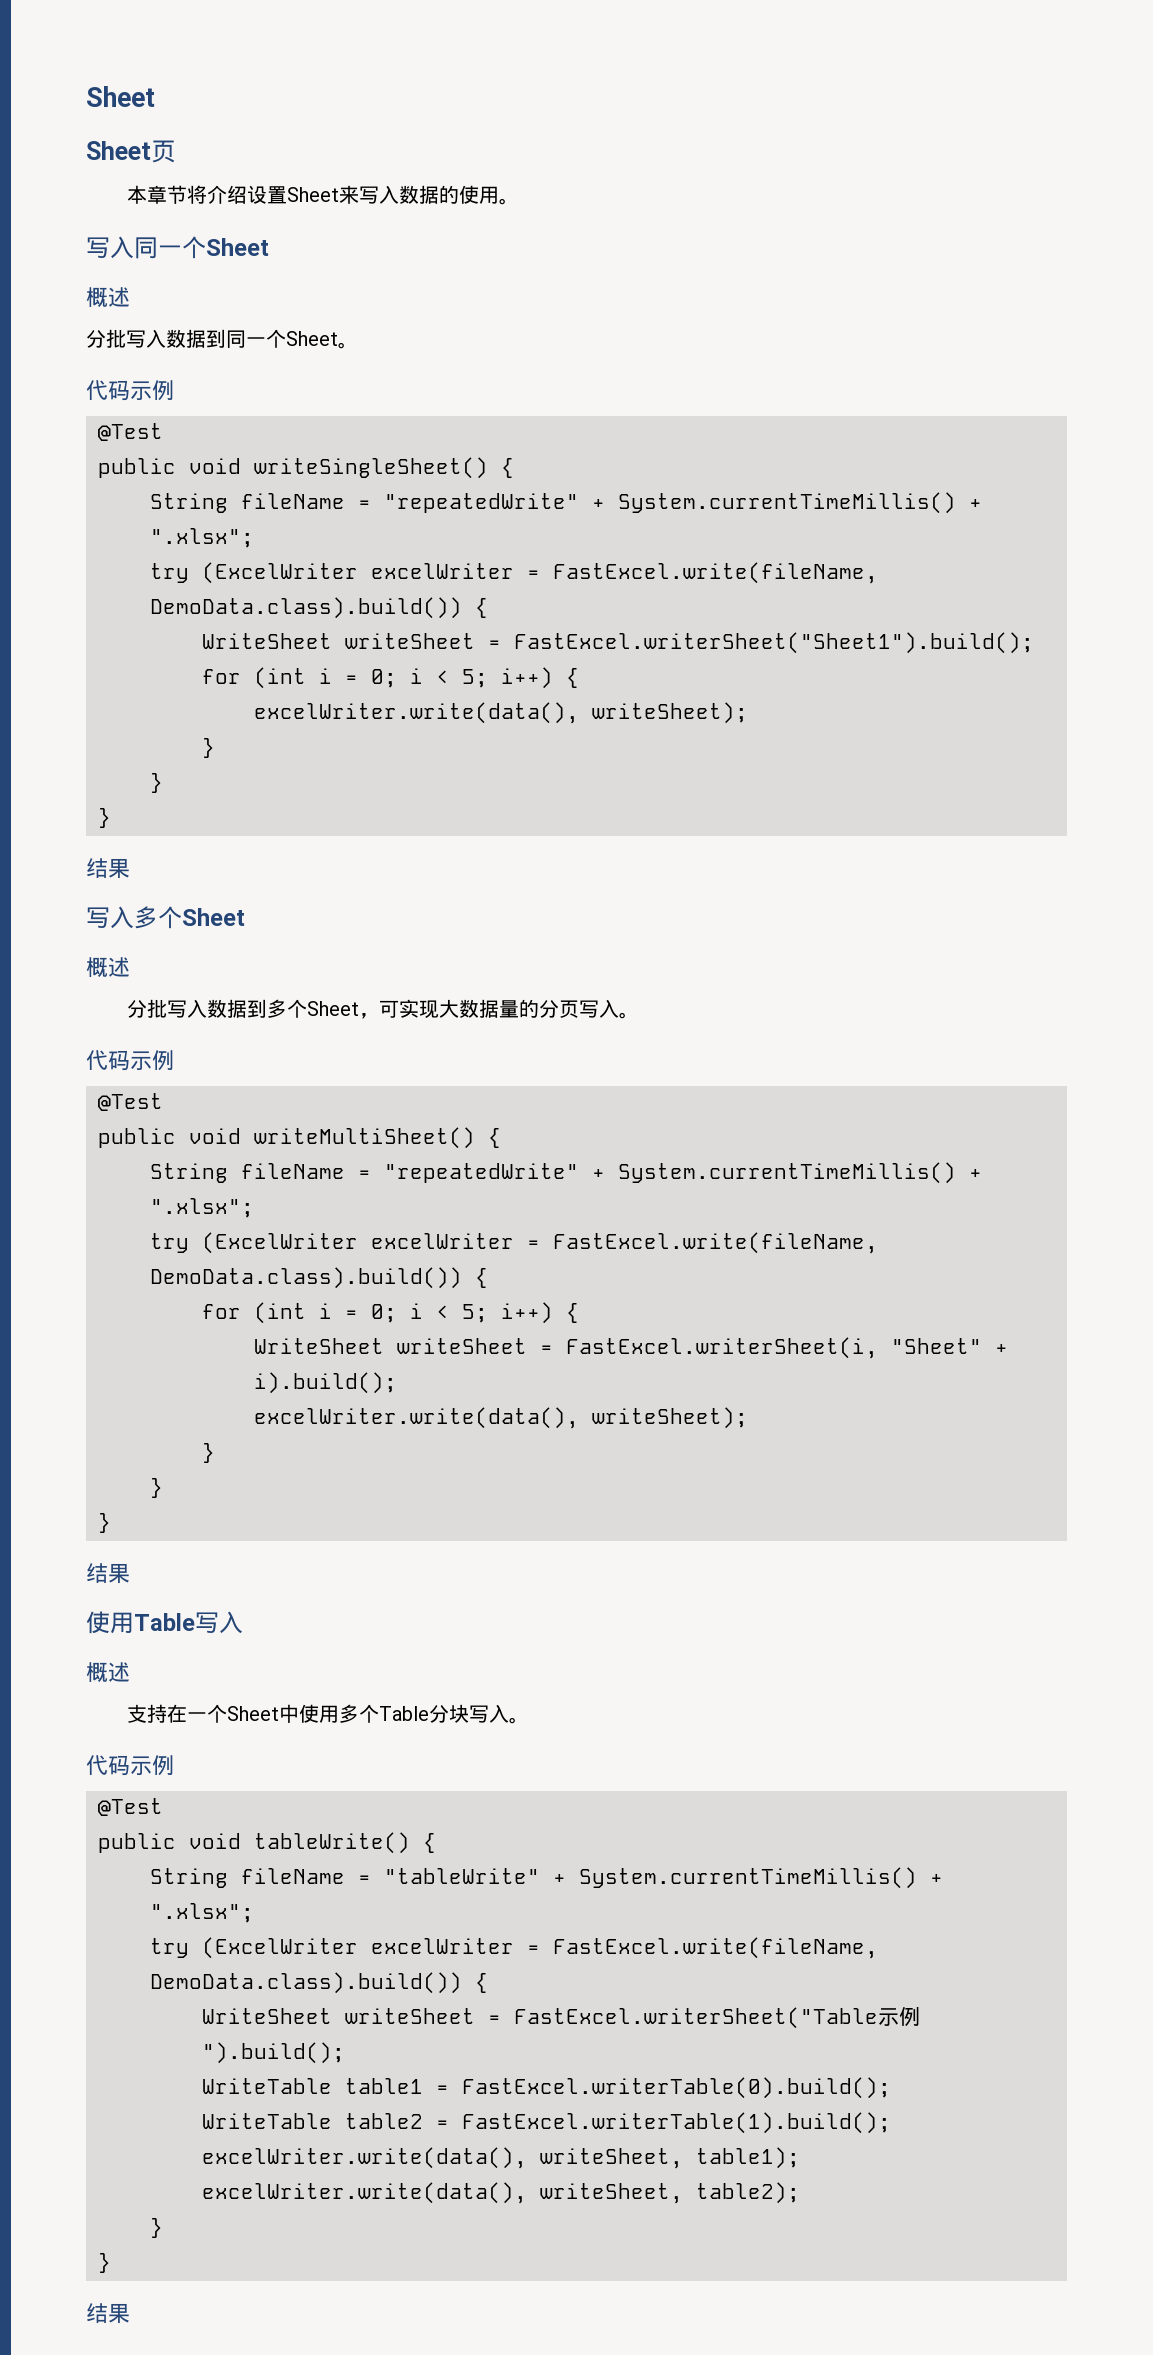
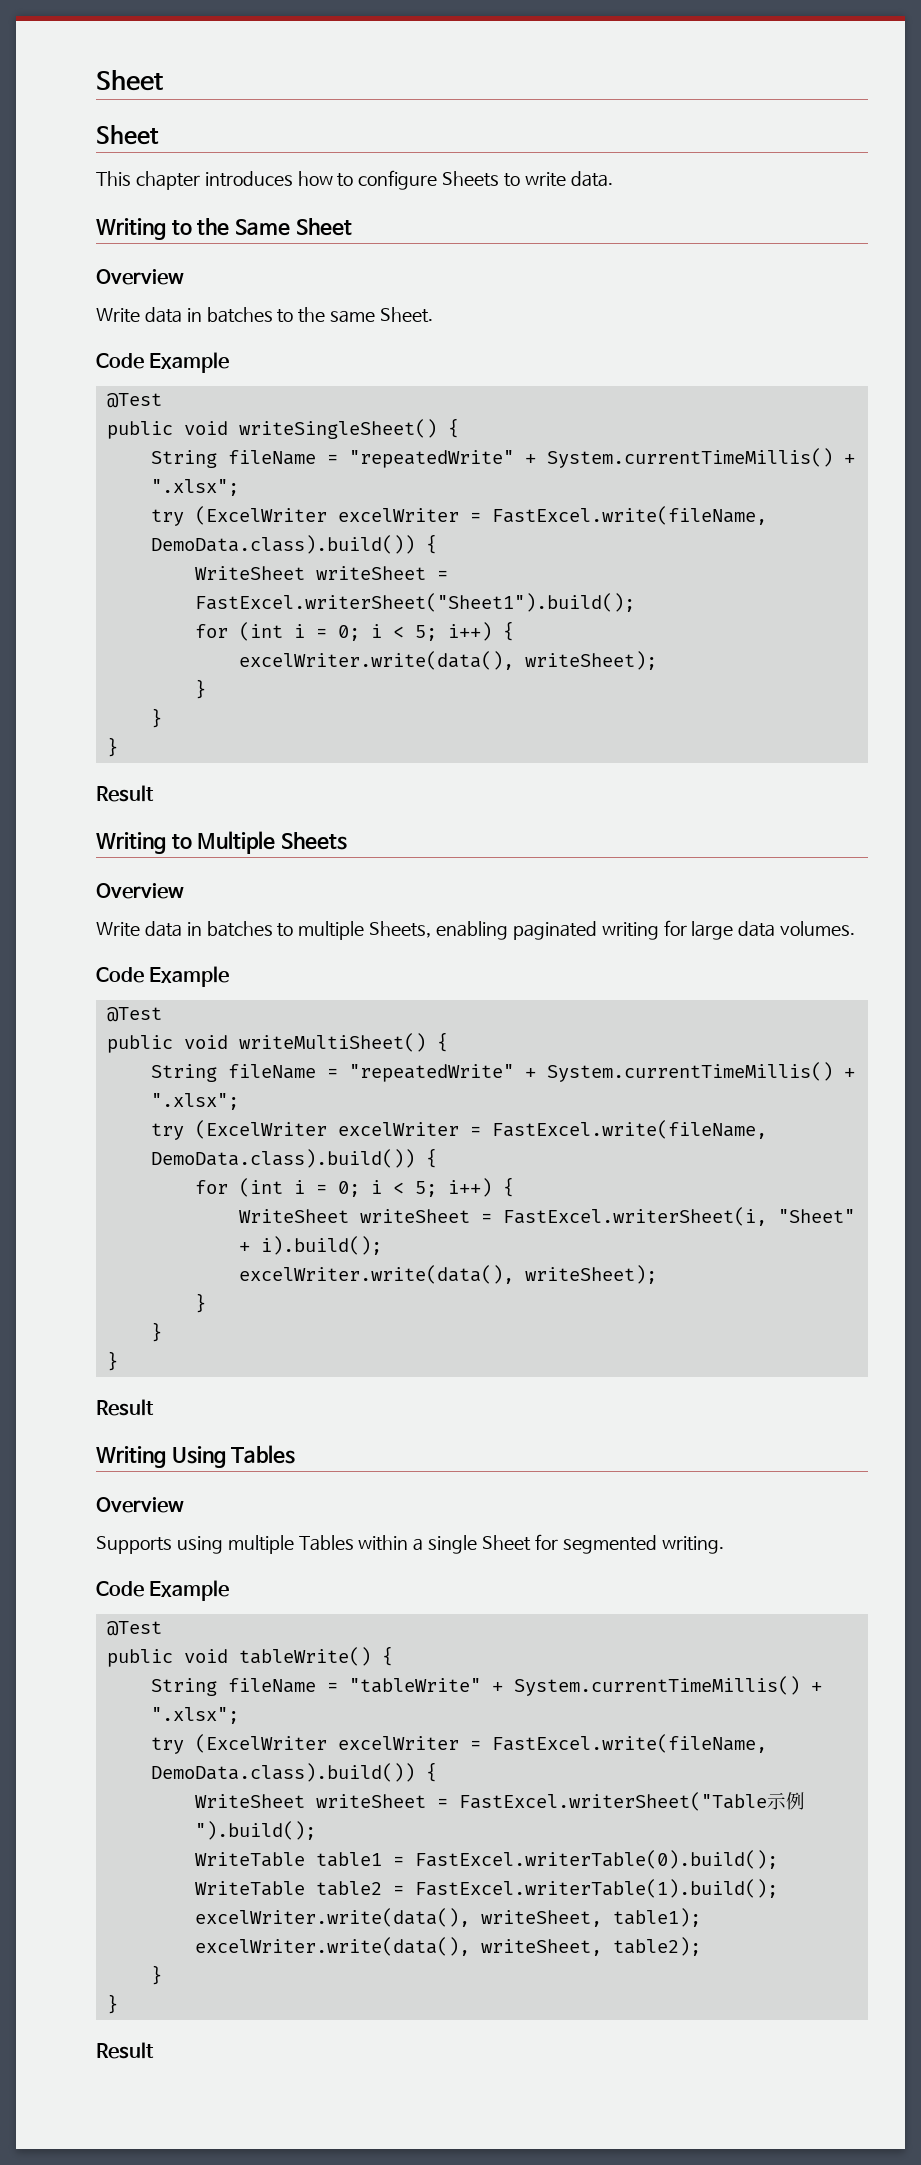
[151,140,176,163] [126,185,519,205] [86,236,269,259] [86,287,130,307] [86,329,358,349] [86,380,174,401] 页 // 本章节将介绍设置Sheet来写入数据的使用。 // 写入同一个Sheet // 概述 // 分批写入数据到同一个Sheet。 // 代码示例 -> [96,170,613,190] [96,218,352,240] [96,269,184,285] [96,307,434,323] [96,352,230,373] // This chapter introduces how to configure Sheets to write data. // Writing to the Same Sheet // Overview // Write data in batches to the same Sheet. // Code Example
[86,858,130,879] [86,906,245,929] [86,957,130,977] [126,999,639,1019] [86,1050,174,1071] 结果 // 写入多个Sheet // 概述 // 分批写入数据到多个Sheet，可实现大数据量的分页写入。 // 代码示例 -> [96,785,154,802] [96,831,348,854] [96,883,184,899] [96,920,856,940] [96,966,230,987] Result // Writing to Multiple Sheets // Overview // Write data in batches to multiple Sheets, enabling paginated writing for large data volumes. // Code Example
[86,1563,130,1584] [86,1611,243,1634] [86,1662,130,1682] [126,1704,529,1724] [86,1755,174,1776] 结果 // 使用Table写入 // 概述 // 支持在一个Sheet中使用多个Table分块写入。 // 代码示例 -> [96,1399,154,1416] [96,1445,296,1468] [96,1497,184,1513] [96,1534,724,1554] [96,1580,230,1601] Result // Writing Using Tables // Overview // Supports using multiple Tables within a single Sheet for segmented writing. // Code Example
[86,2303,130,2324] 结果 -> [96,2042,154,2059] Result

